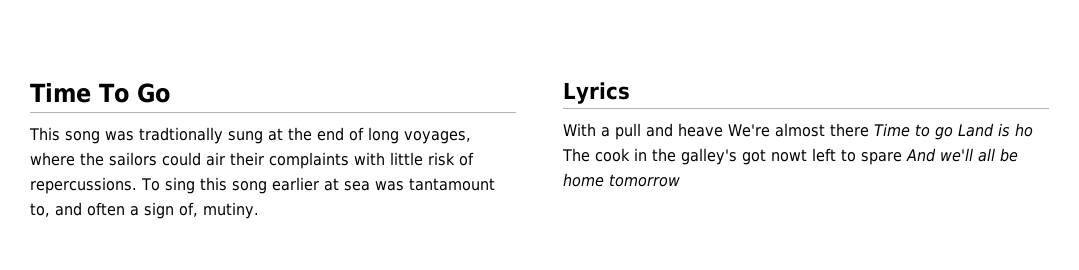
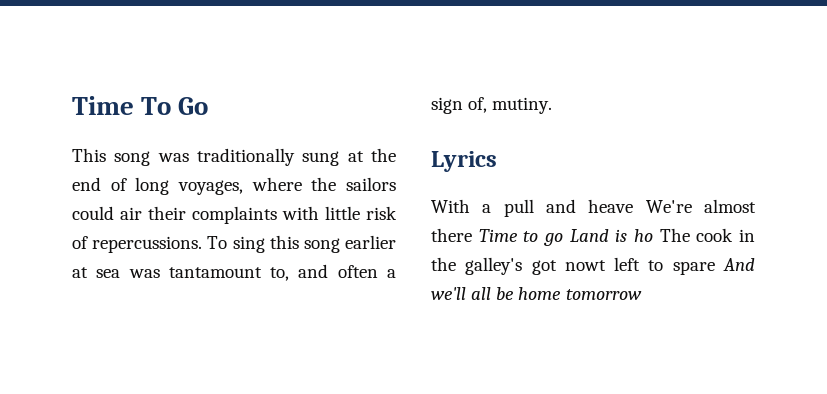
[139,127,223,144] tradtionally -> [197,148,295,166] traditionally

